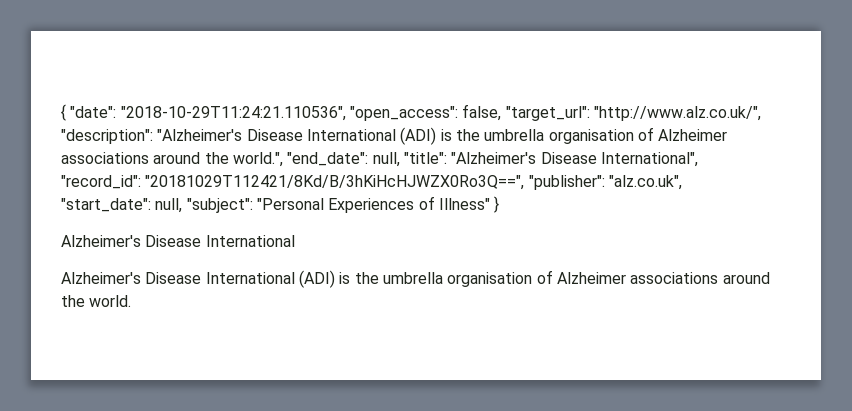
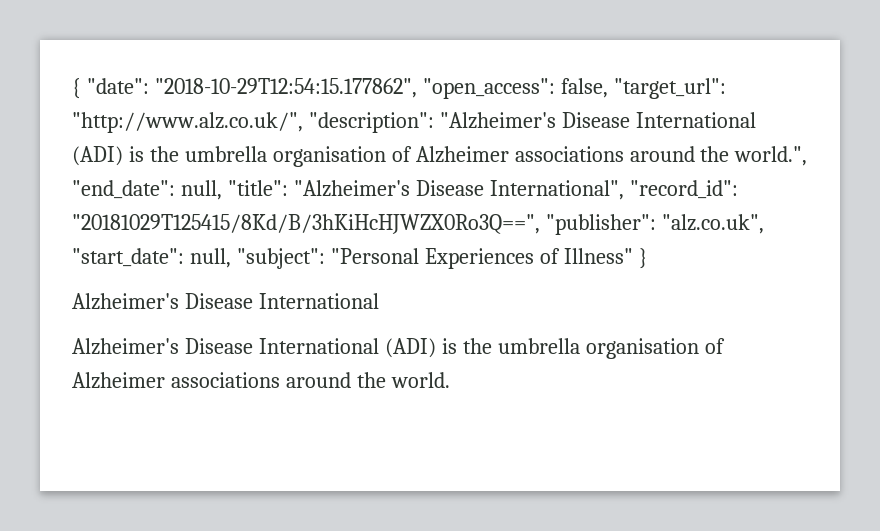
[120,106,346,121] "2018-10-29T11:24:21.110536", -> [154,78,417,98] "2018-10-29T12:54:15.177862",
[145,175,525,190] "20181029T112421/8Kd/B/3hKiHcHJWZX0Ro3Q==", -> [72,214,540,234] "20181029T125415/8Kd/B/3hKiHcHJWZX0Ro3Q==",

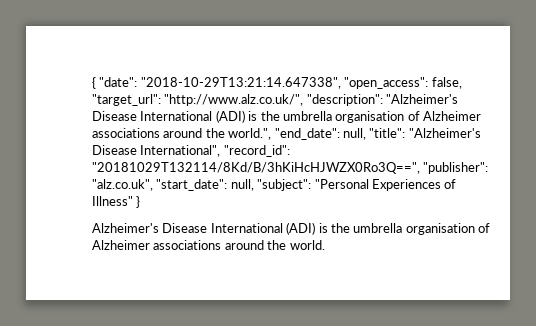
[154,78,417,98] "2018-10-29T12:54:15.177862", -> [140,77,341,89] "2018-10-29T13:21:14.647338",
[72,214,540,234] "20181029T125415/8Kd/B/3hKiHcHJWZX0Ro3Q==", -> [92,162,420,174] "20181029T132114/8Kd/B/3hKiHcHJWZX0Ro3Q==",
[72,338,379,355] // Alzheimer's Disease International -> (283, 228) none

